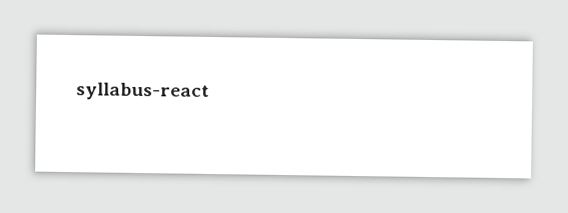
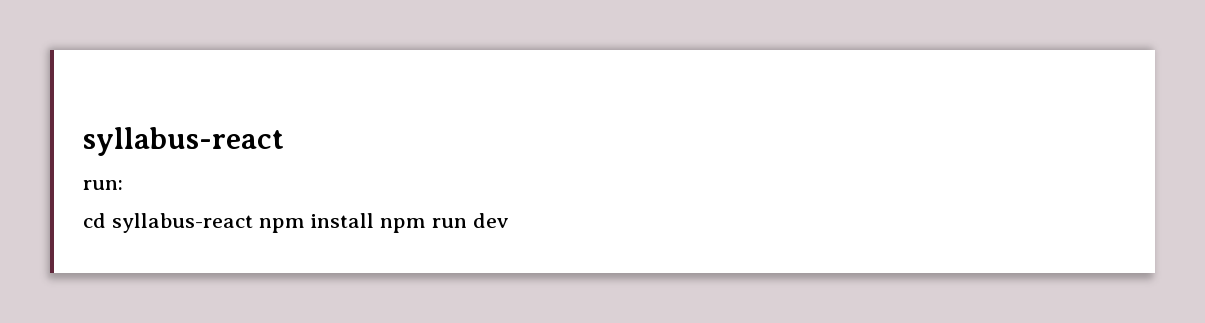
[76,82,210,101] syllabus-react -> [83,127,284,156] [83,180,123,190] [83,213,509,233] syllabus-react // run: // cd syllabus-react npm install npm run dev

